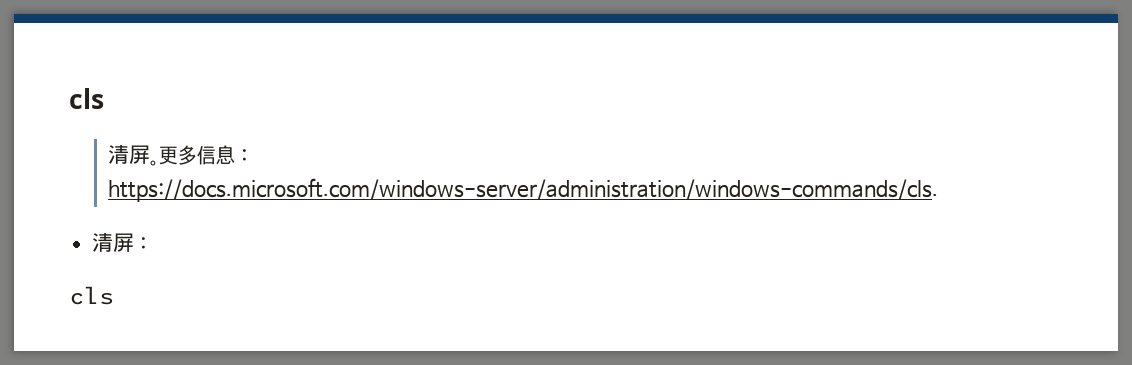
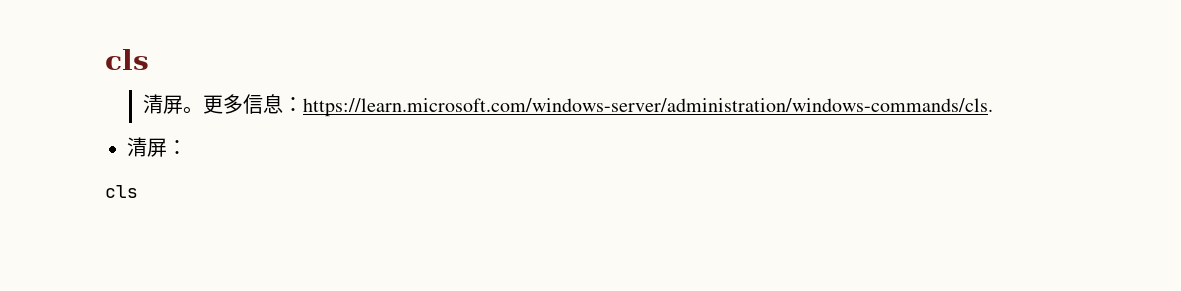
[108,178,939,202] https://docs.microsoft.com/windows-server/administration/windows-commands/cls. -> [302,98,993,117] https://learn.microsoft.com/windows-server/administration/windows-commands/cls.

